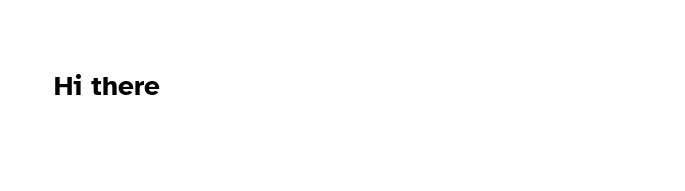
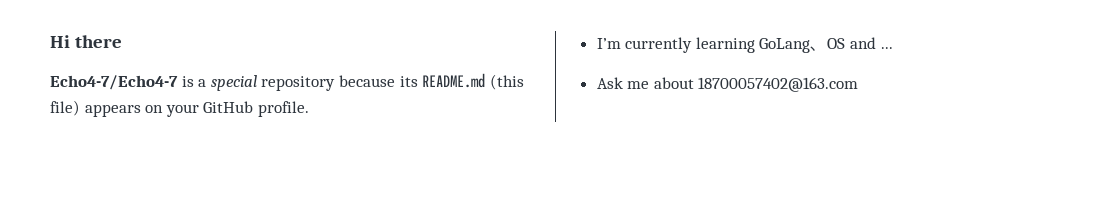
(160, 86) none -> [50,73,524,91] [50,100,309,117] [596,37,893,53] [596,77,859,92] // Echo4-7/Echo4-7 is a special repository because its README.md (this file) appears on your GitHub profile. // I’m currently learning GoLang、OS and ... // Ask me about 18700057402@163.com

